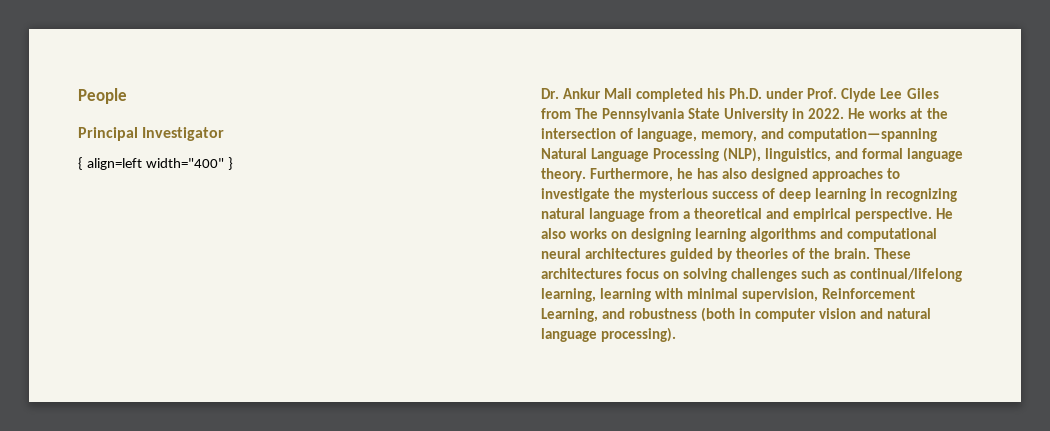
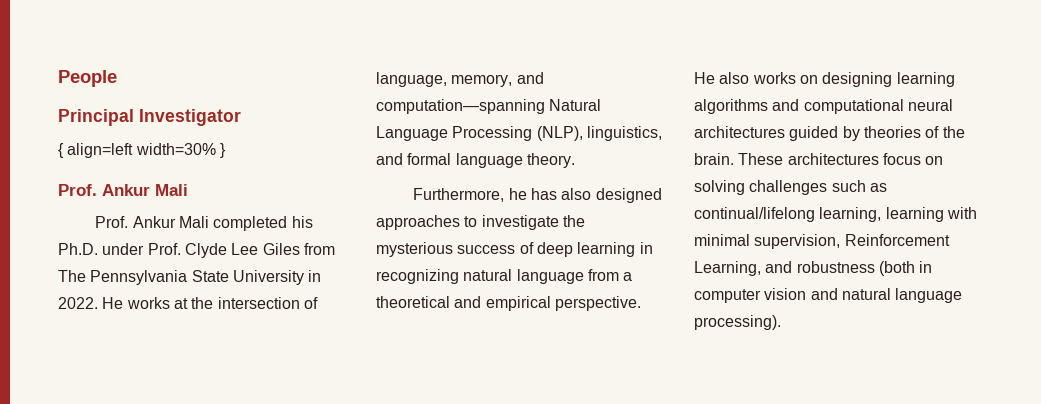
[145,158,224,168] width="400" -> [135,143,216,155] width=30%
[541,88,559,99] Dr. -> [58,184,188,196] [95,216,129,228] Prof. Ankur Mali // Prof.
(586, 175) none -> (575, 160) //

